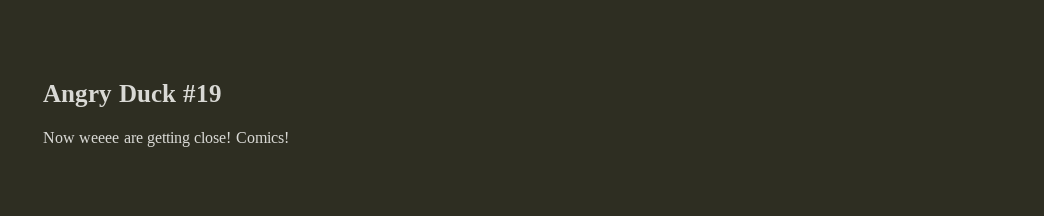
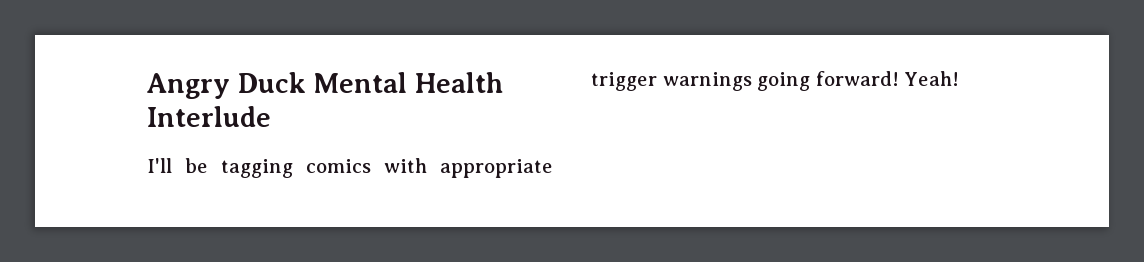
[182,85,222,102] [43,132,289,147] #19 // Now weeee are getting close! Comics! -> [313,72,503,93] [147,106,271,127] [147,158,553,178] [591,71,960,91] Mental Health Interlude // I'll be tagging comics with appropriate trigger warnings going forward! Yeah!

